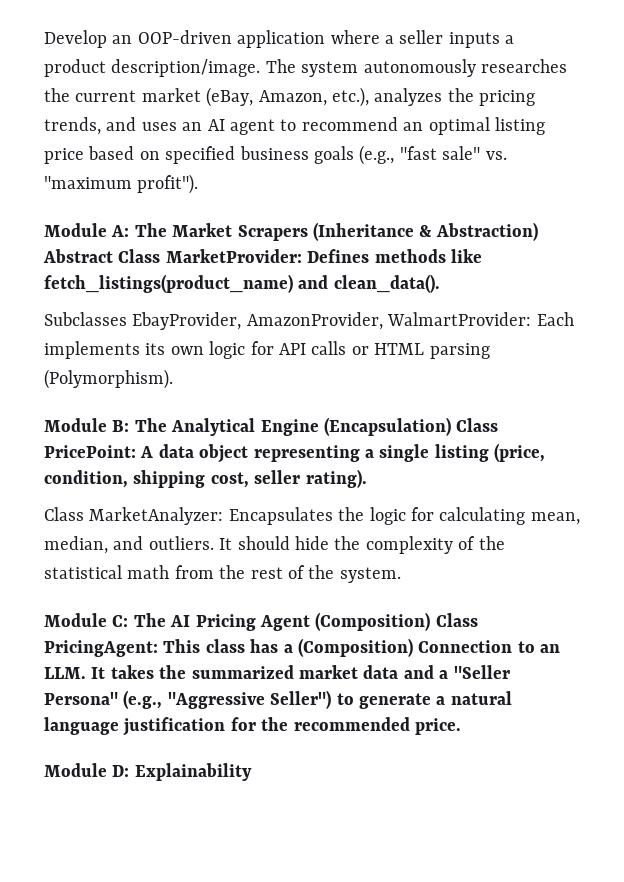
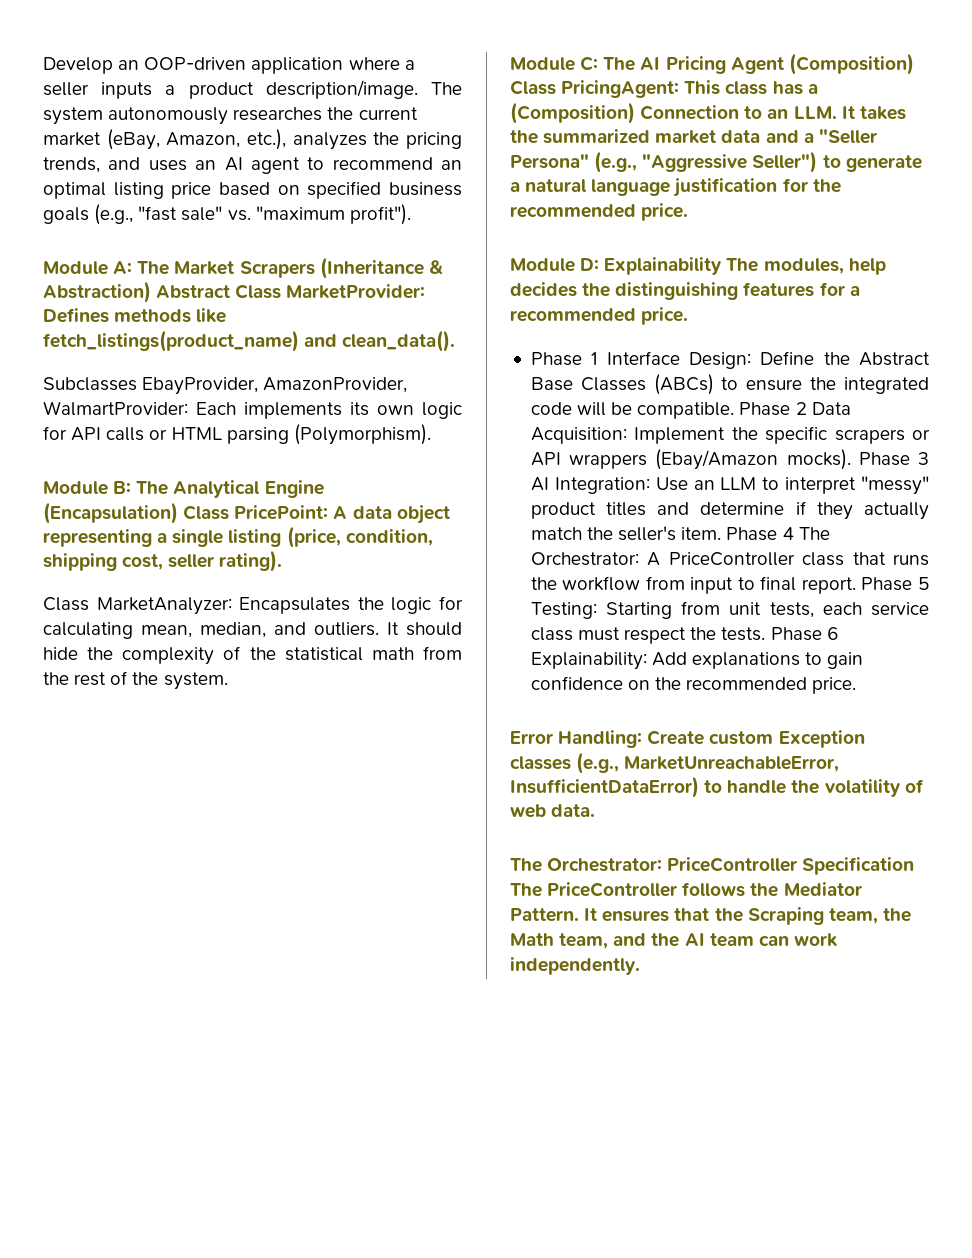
(252, 772) none -> [726,258,886,275] [510,282,860,300] [510,307,689,325] [530,351,931,369] [530,374,930,395] [530,402,851,419] [530,426,931,444] [530,449,930,470] [530,476,929,495] [530,501,929,520] [530,526,830,541] [530,552,929,566] [530,576,929,594] [530,601,929,619] [530,627,838,644] [530,652,864,670] [530,676,857,694] [510,730,865,748] [510,752,840,774] [510,776,924,798] [510,804,596,818] [510,857,915,875] [510,882,862,897] [510,907,911,925] [510,933,837,949] [510,957,640,975] The modules, help decides the distinguishing features for a recommended price. // Phase 1 Interface Design: Define the Abstract Base Classes (ABCs) to ensure the integrated code will be compatible. Phase 2 Data Acquisition: Implement the specific scrapers or API wrappers (Ebay/Amazon mocks). Phase 3 AI Integration: Use an LLM to interpret "messy" product titles and determine if they actually match the seller's item. Phase 4 The Orchestrator: A PriceController class that runs the workflow from input to final report. Phase 5 Testing: Starting from unit tests, each service class must respect the tests. Phase 6 Explainability: Add explanations to gain confidence on the recommended price. // Error Handling: Create custom Exception classes (e.g., MarketUnreachableError, InsufficientDataError) to handle the volatility of web data. // The Orchestrator: PriceController Specification The PriceController follows the Mediator Pattern. It ensures that the Scraping team, the Math team, and the AI team can work independently.

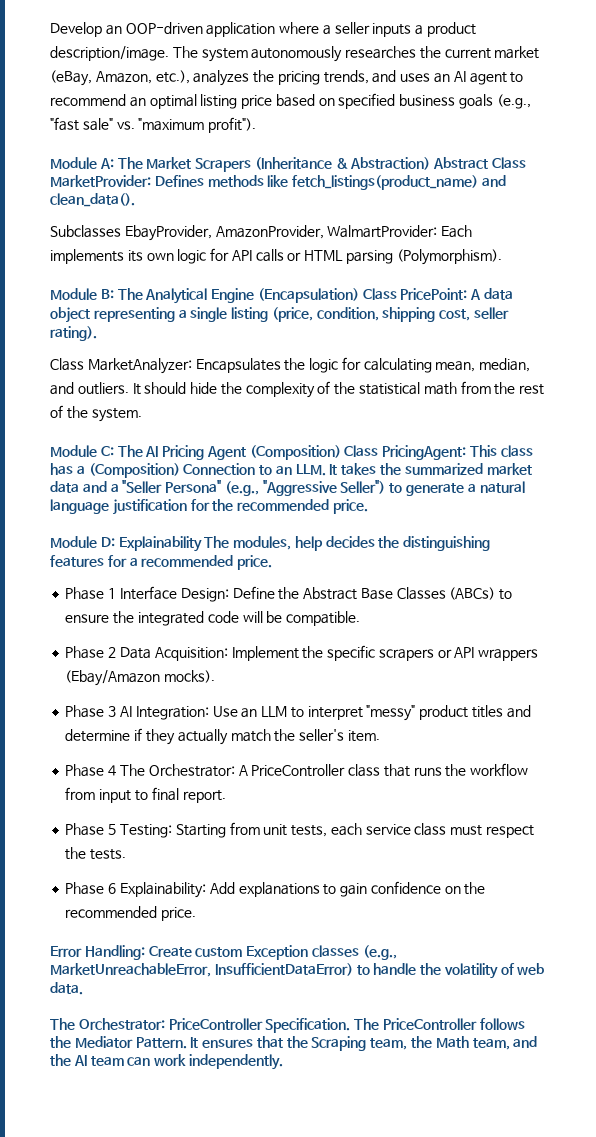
(735, 410) none -> (361, 618) //
(851, 459) none -> (216, 676) //
(722, 533) none -> (380, 736) //
(856, 585) none -> (226, 796) //
(766, 634) none -> (127, 854) //
[802,857,915,875] Specification -> [265,1018,351,1033] Specification.

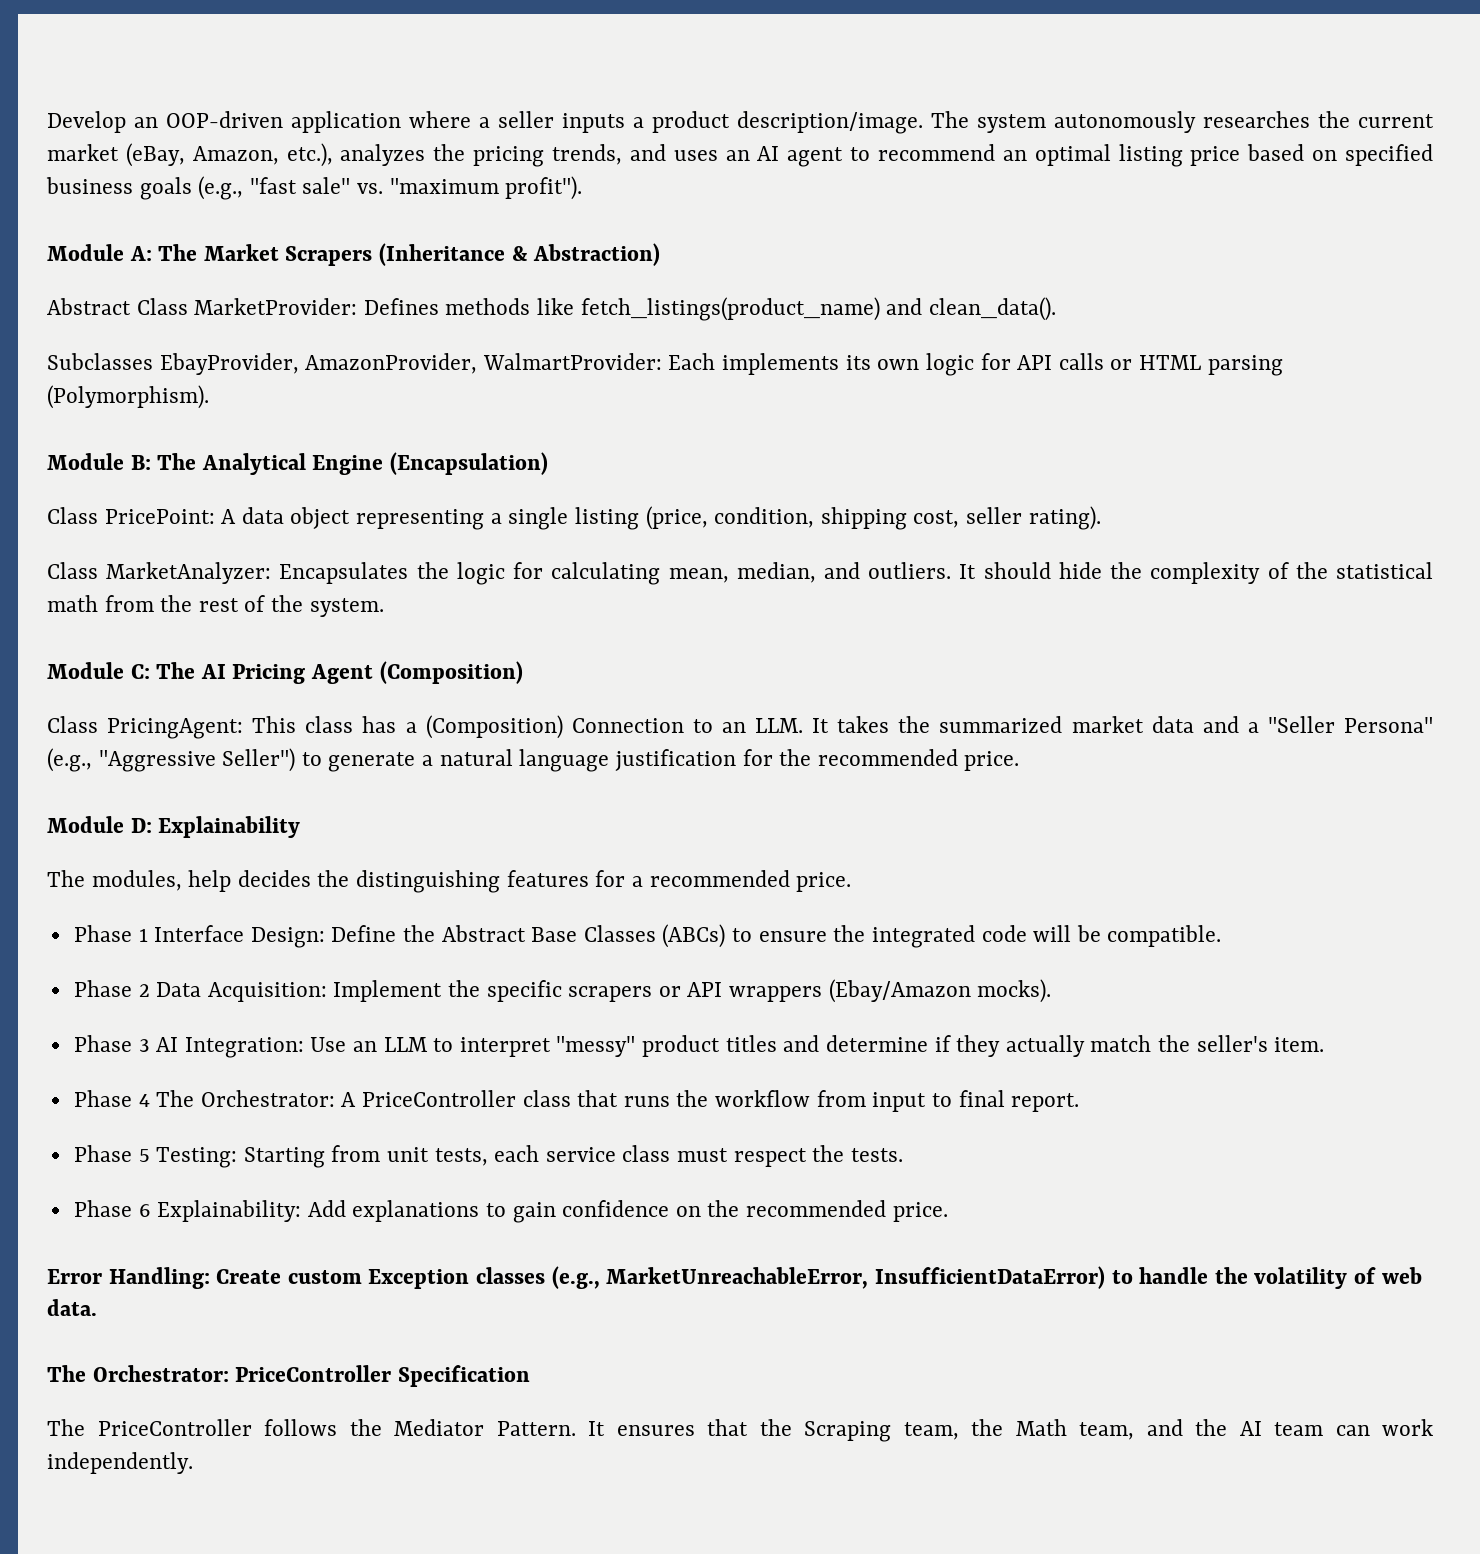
(431, 163) none -> (661, 254) //
(359, 295) none -> (549, 463) //
(341, 452) none -> (523, 672) //
(202, 544) none -> (301, 827) //
[265,1018,351,1033] Specification. -> [397,1365,530,1387] Specification //

